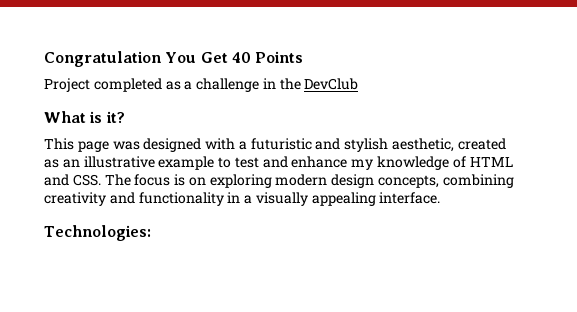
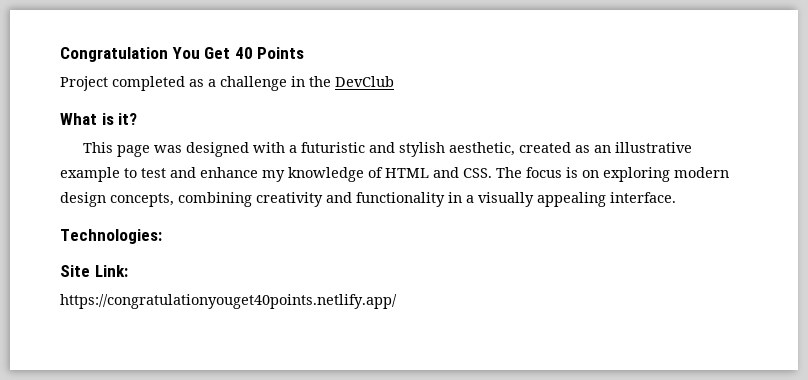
(151, 233) none -> [60,265,128,277] [60,294,397,309] // Site Link: // https://congratulationyouget40points.netlify.app/

